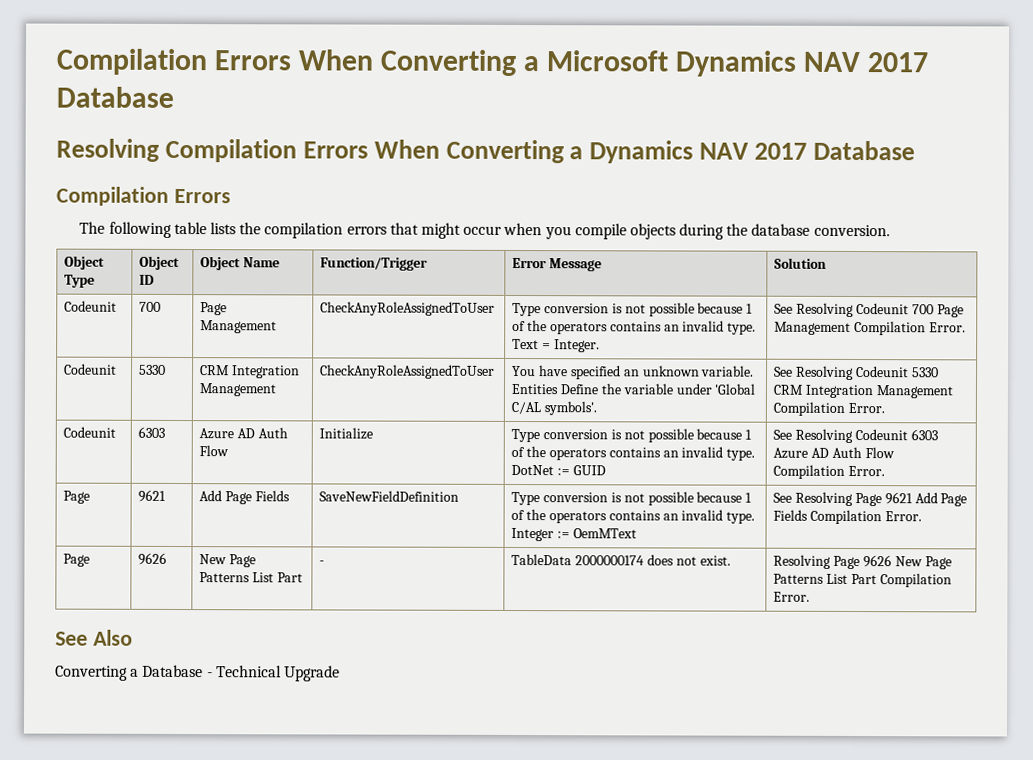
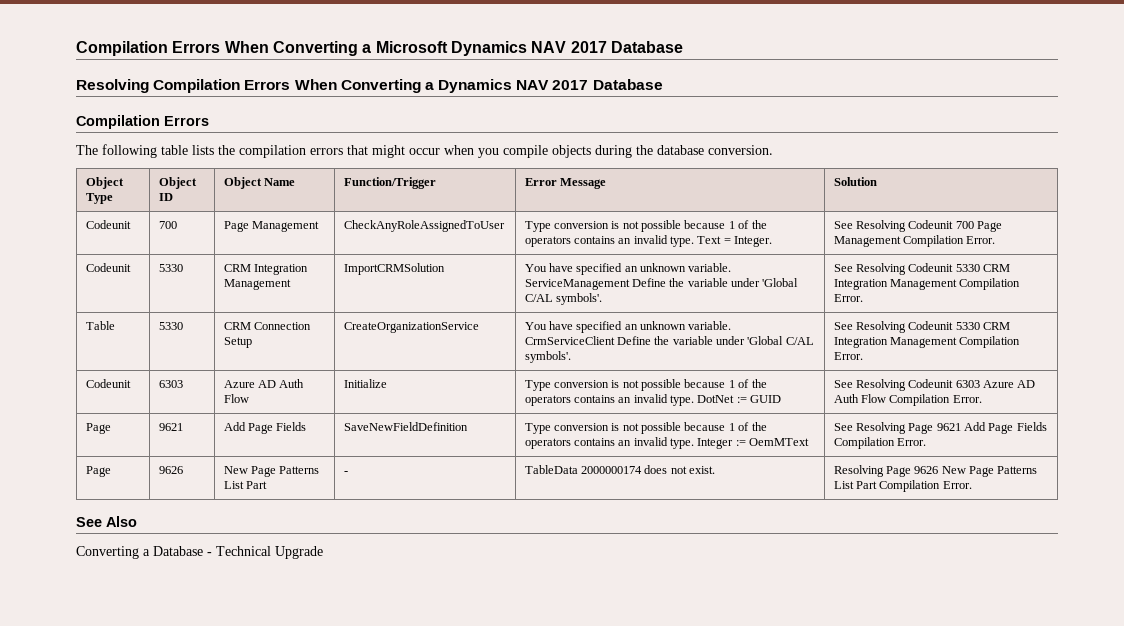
[320,364,496,379] [512,365,755,380] [511,383,559,395] CheckAnyRoleAssignedToUser | You have specified an unknown variable. Entities -> [343,263,445,275] [524,263,732,275] [524,278,799,290] [524,293,602,305] [833,263,1011,275] [833,278,1021,290] [833,294,863,302] [85,321,115,330] [158,322,183,330] [223,322,311,330] [223,337,252,348] [343,322,479,333] [524,321,732,333] [524,336,615,345] ImportCRMSolution | You have specified an unknown variable. ServiceManagement Define the variable under 'Global C/AL symbols'. | See Resolving Codeunit 5330 CRM Integration Management Compilation Error. // Table | 5330 | CRM Connection Setup | CreateOrganizationService | You have specified an unknown variable. CrmServiceClient

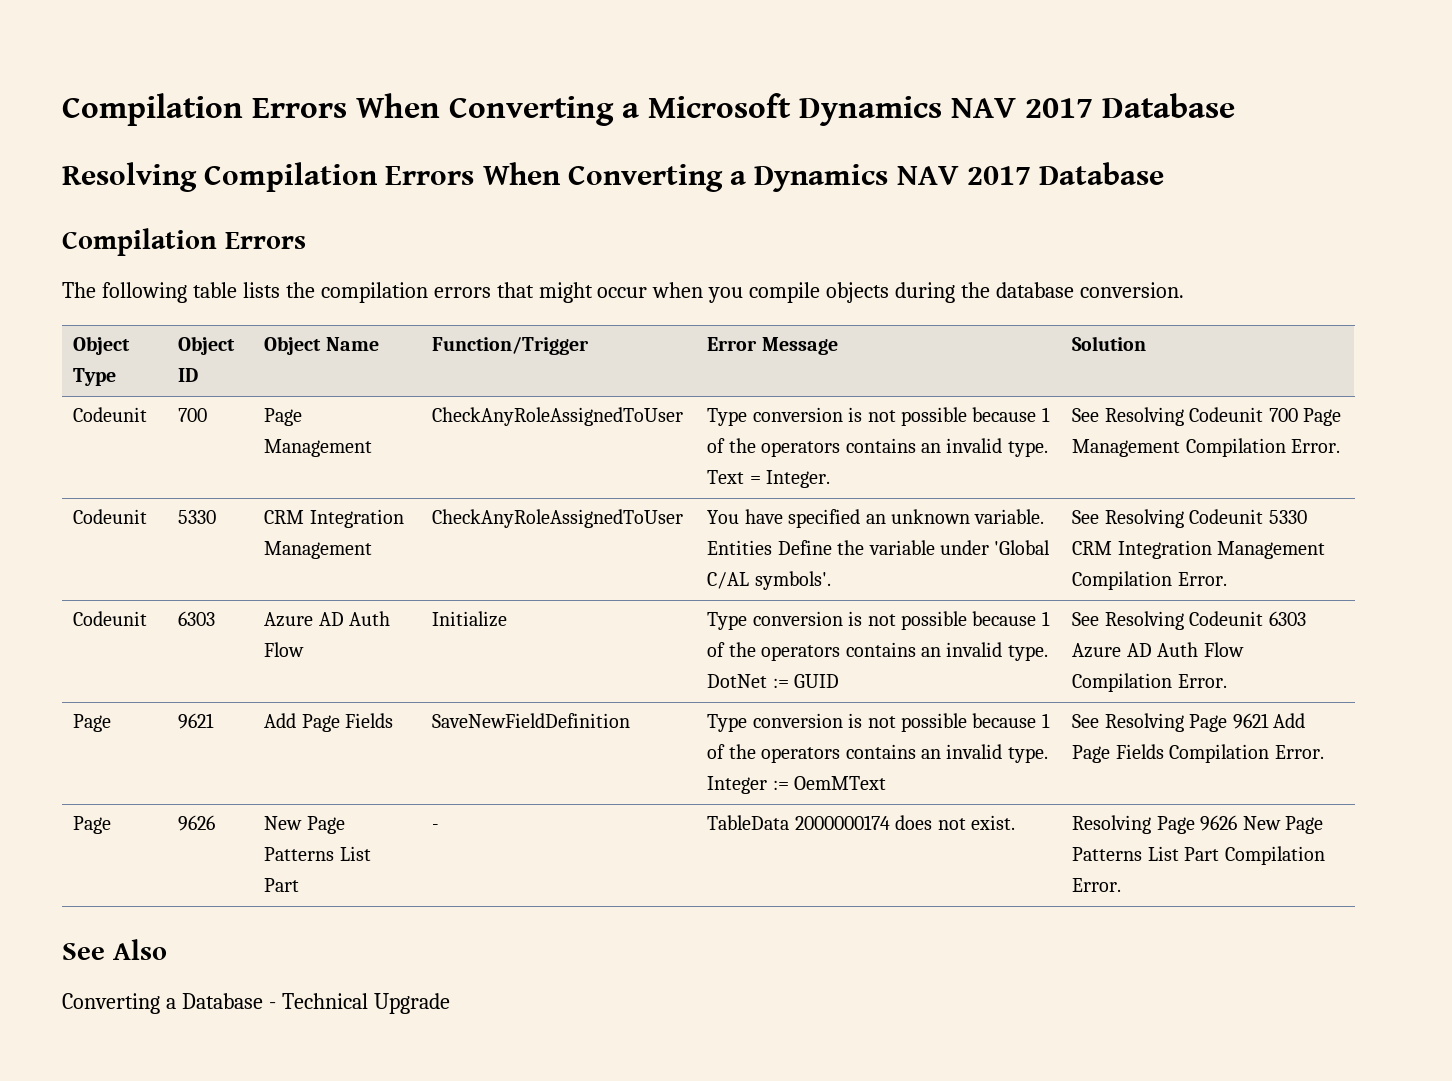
[343,263,445,275] [524,263,732,275] [524,278,799,290] [524,293,602,305] [833,263,1011,275] [833,278,1021,290] [833,294,863,302] [85,321,115,330] [158,322,183,330] [223,322,311,330] [223,337,252,348] [343,322,479,333] [524,321,732,333] [524,336,615,345] ImportCRMSolution | You have specified an unknown variable. ServiceManagement Define the variable under 'Global C/AL symbols'. | See Resolving Codeunit 5330 CRM Integration Management Compilation Error. // Table | 5330 | CRM Connection Setup | CreateOrganizationService | You have specified an unknown variable. CrmServiceClient -> [432,509,684,528] [707,509,1045,528] [707,540,773,555] CheckAnyRoleAssignedToUser | You have specified an unknown variable. Entities

